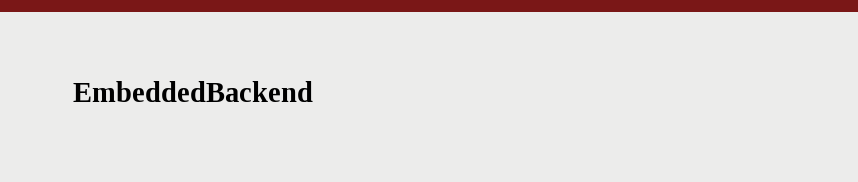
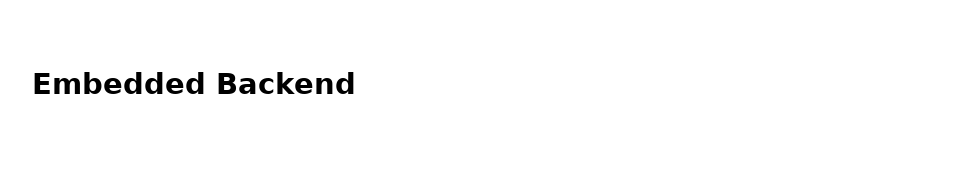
[73,81,313,102] EmbeddedBackend -> [32,72,356,94] Embedded Backend

